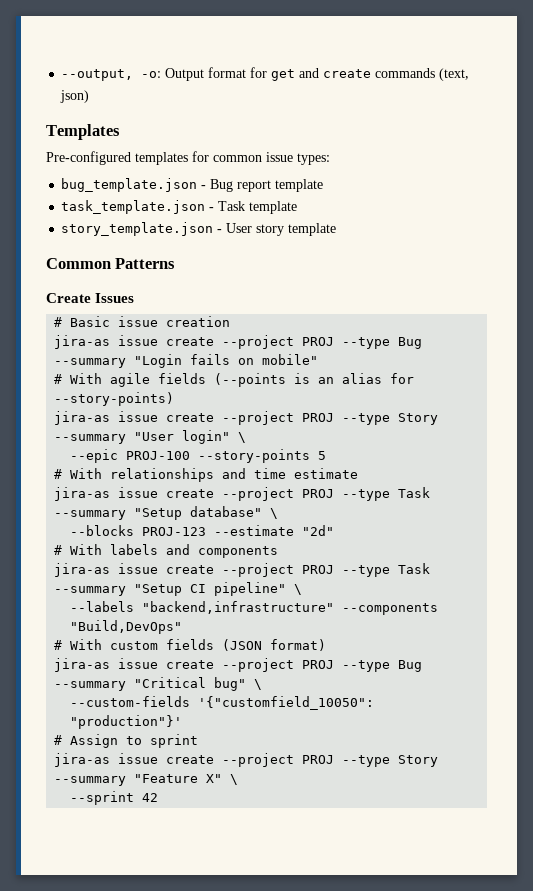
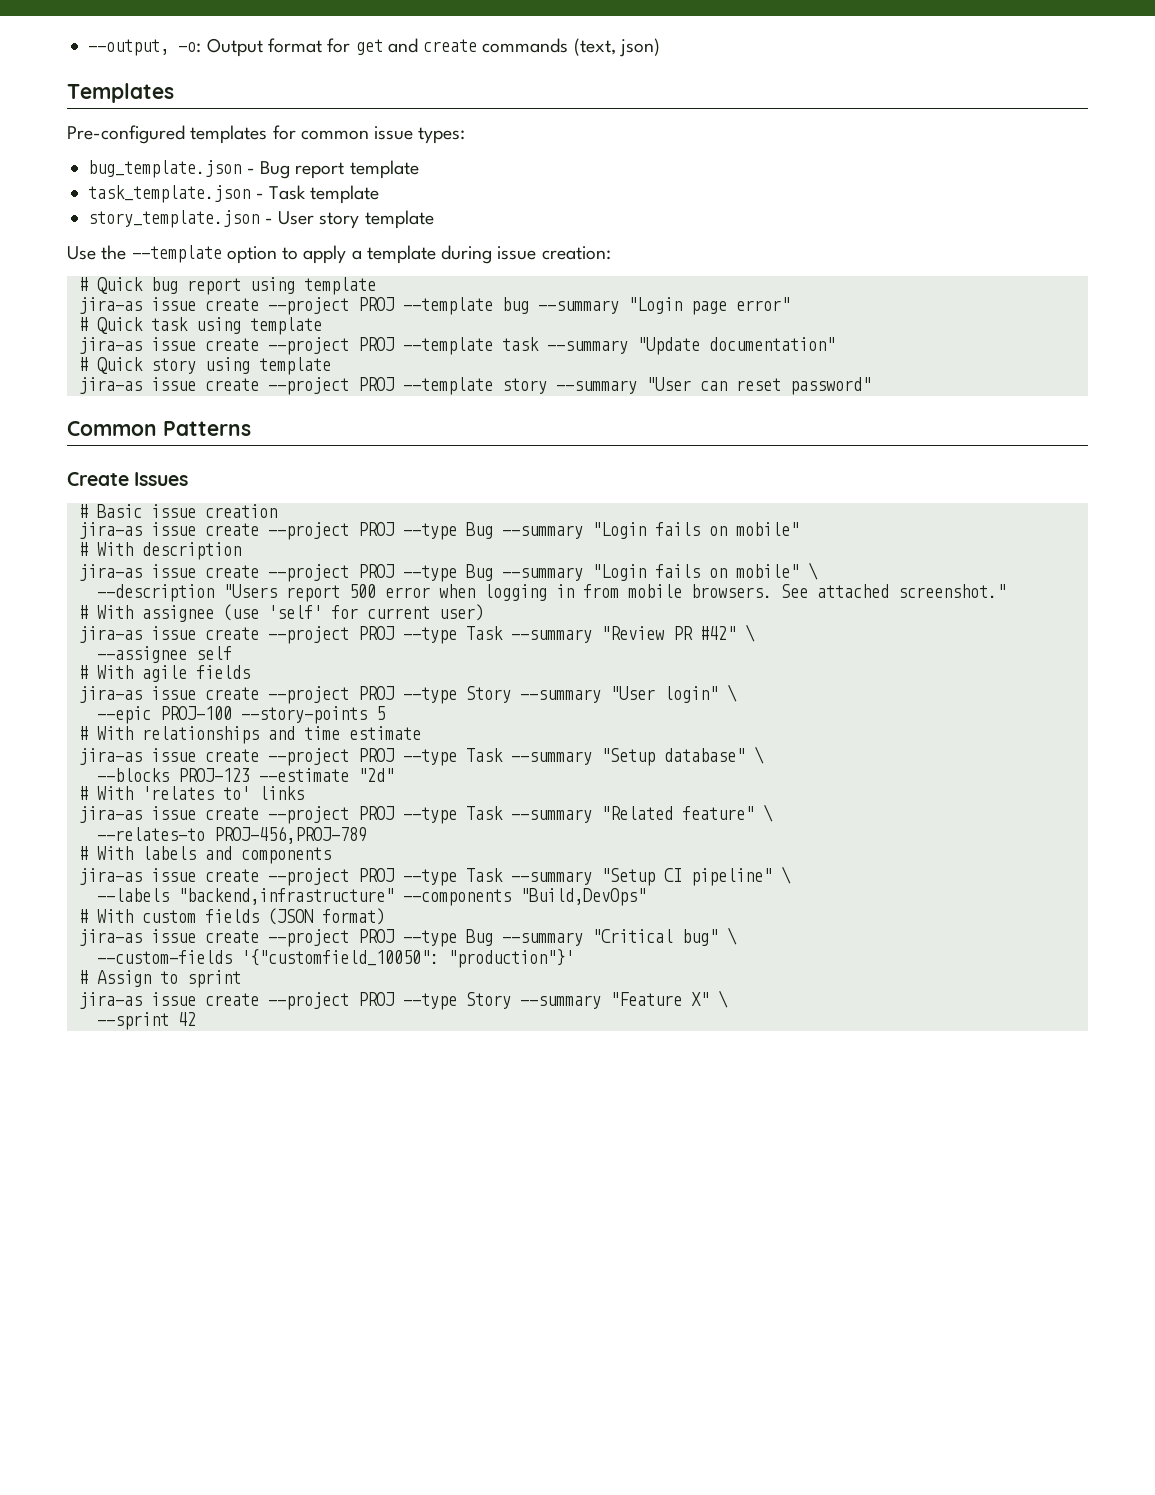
(337, 229) none -> [67,245,611,264] [78,277,376,295] [78,297,790,315] [78,317,322,335] [78,337,835,355] [78,357,331,375] [78,377,871,395] // Use the --template option to apply a template during issue creation: // # Quick bug report using template // jira-as issue create --project PROJ --template bug --summary "Login page error" // # Quick task using template // jira-as issue create --project PROJ --template task --summary "Update documentation" // # Quick story using template // jira-as issue create --project PROJ --template story --summary "User can reset password"
[110,373,415,387] [54,392,175,406] agile fields (--points is an alias for --story-points) -> [141,542,241,560] [78,562,818,582] [96,584,1006,602] [78,604,484,622] [78,624,755,644] [96,646,232,663] [78,665,250,682] description // jira-as issue create --project PROJ --type Bug --summary "Login fails on mobile" \ // --description "Users report 500 error when logging in from mobile browsers. See attached screenshot." // # With assignee (use 'self' for current user) // jira-as issue create --project PROJ --type Task --summary "Review PR #42" \ // --assignee self // # With agile fields
(335, 530) none -> [78,786,304,800] [78,804,773,824] [96,826,367,844] // # With 'relates to' links // jira-as issue create --project PROJ --type Task --summary "Related feature" \ // --relates-to PROJ-456,PROJ-789

